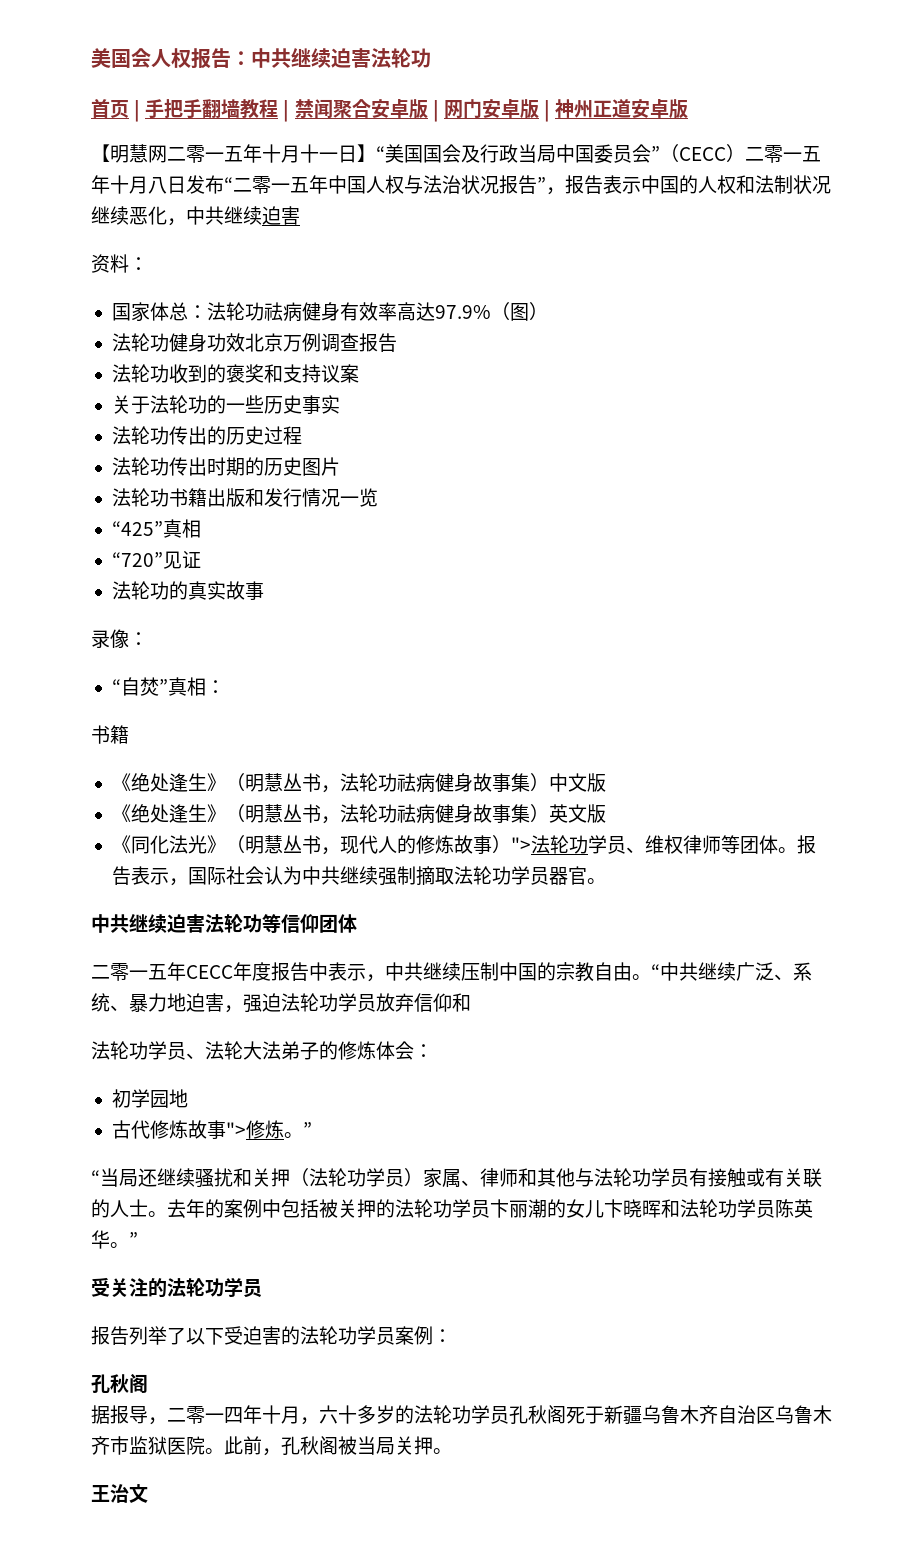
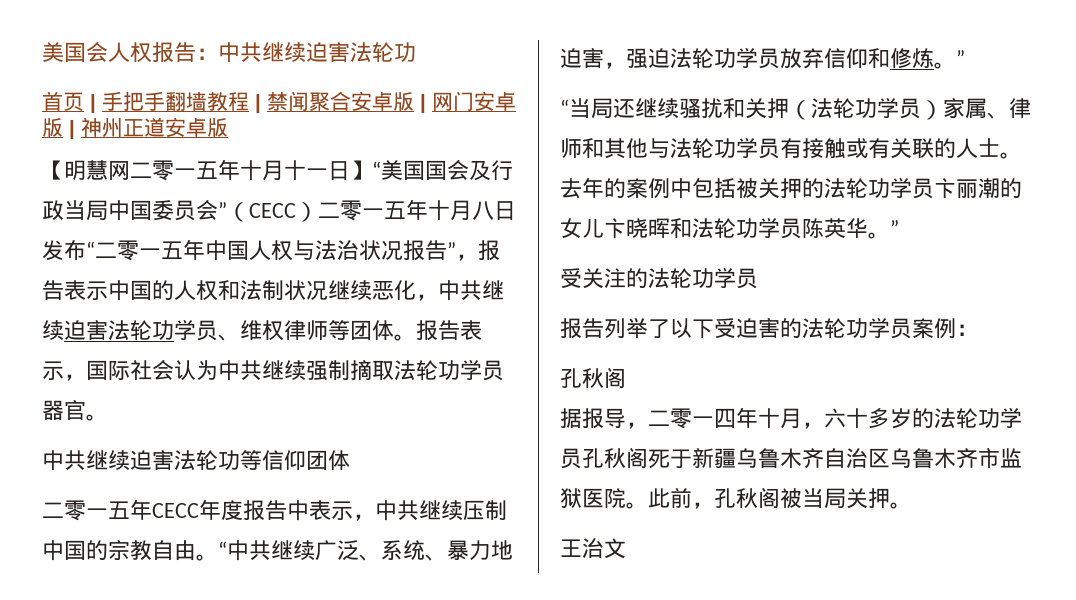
[91,254,148,273] [111,302,548,322] [111,333,397,352] [111,364,359,384] [111,395,340,414] [111,426,302,445] [111,457,340,476] [111,488,378,507] [111,519,201,538] [111,550,201,569] [111,581,264,600] [91,629,148,648] [111,677,225,696] [91,725,129,744] [111,773,606,793] [111,804,606,824] [111,835,531,855] // 资料： // 国家体总：法轮功祛病健身有效率高达97.9%（图） // 法轮功健身功效北京万例调查报告 // 法轮功收到的褒奖和支持议案 // 关于法轮功的一些历史事实 // 法轮功传出的历史过程 // 法轮功传出时期的历史图片 // 法轮功书籍出版和发行情况一览 // “425”真相 // “720”见证 // 法轮功的真实故事 // 录像： // “自焚”真相： // 书籍 // 《绝处逢生》（明慧丛书，法轮功祛病健身故事集）中文版 // 《绝处逢生》（明慧丛书，法轮功祛病健身故事集）英文版 // 《同化法光》（明慧丛书，现代人的修炼故事）"> -> (108, 330) none
[91,1041,433,1060] [111,1089,188,1108] [111,1120,246,1139] // 法轮功学员、法轮大法弟子的修炼体会： // 初学园地 // 古代修炼故事"> -> (890, 58) none

